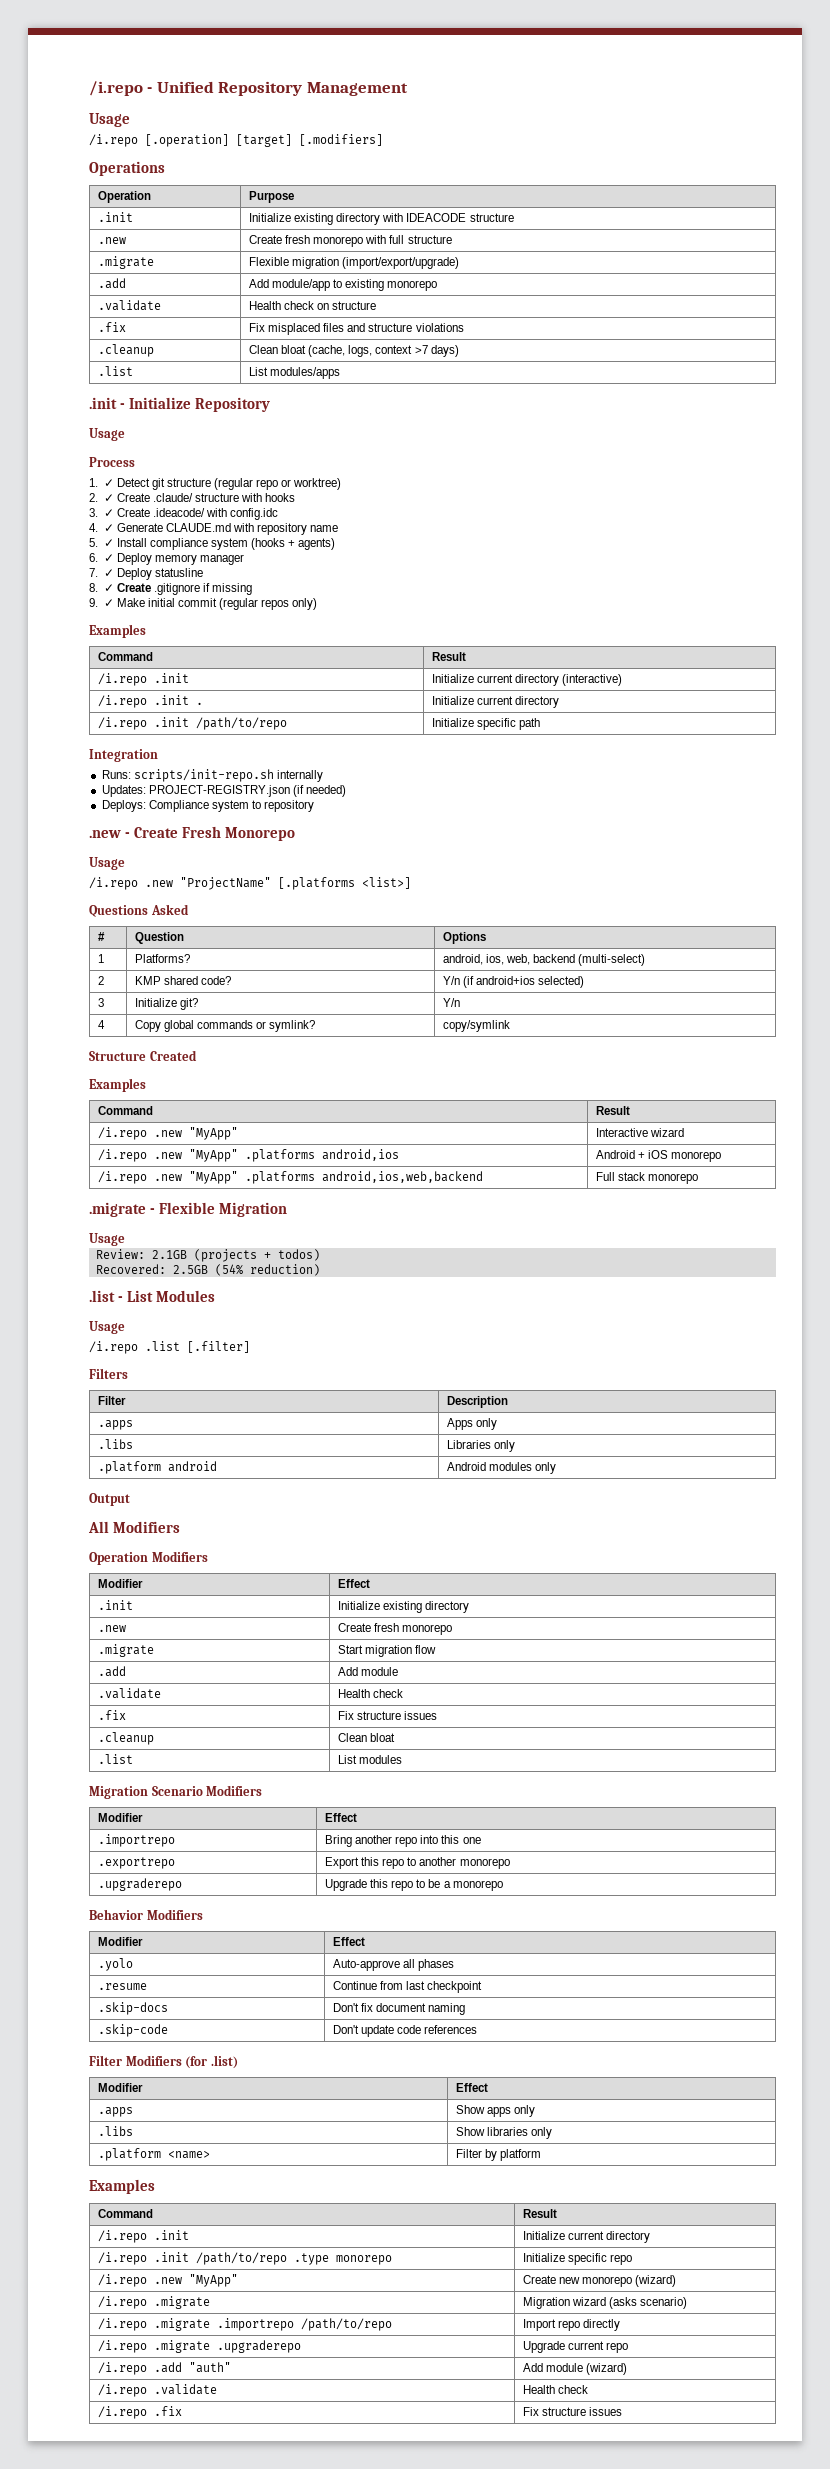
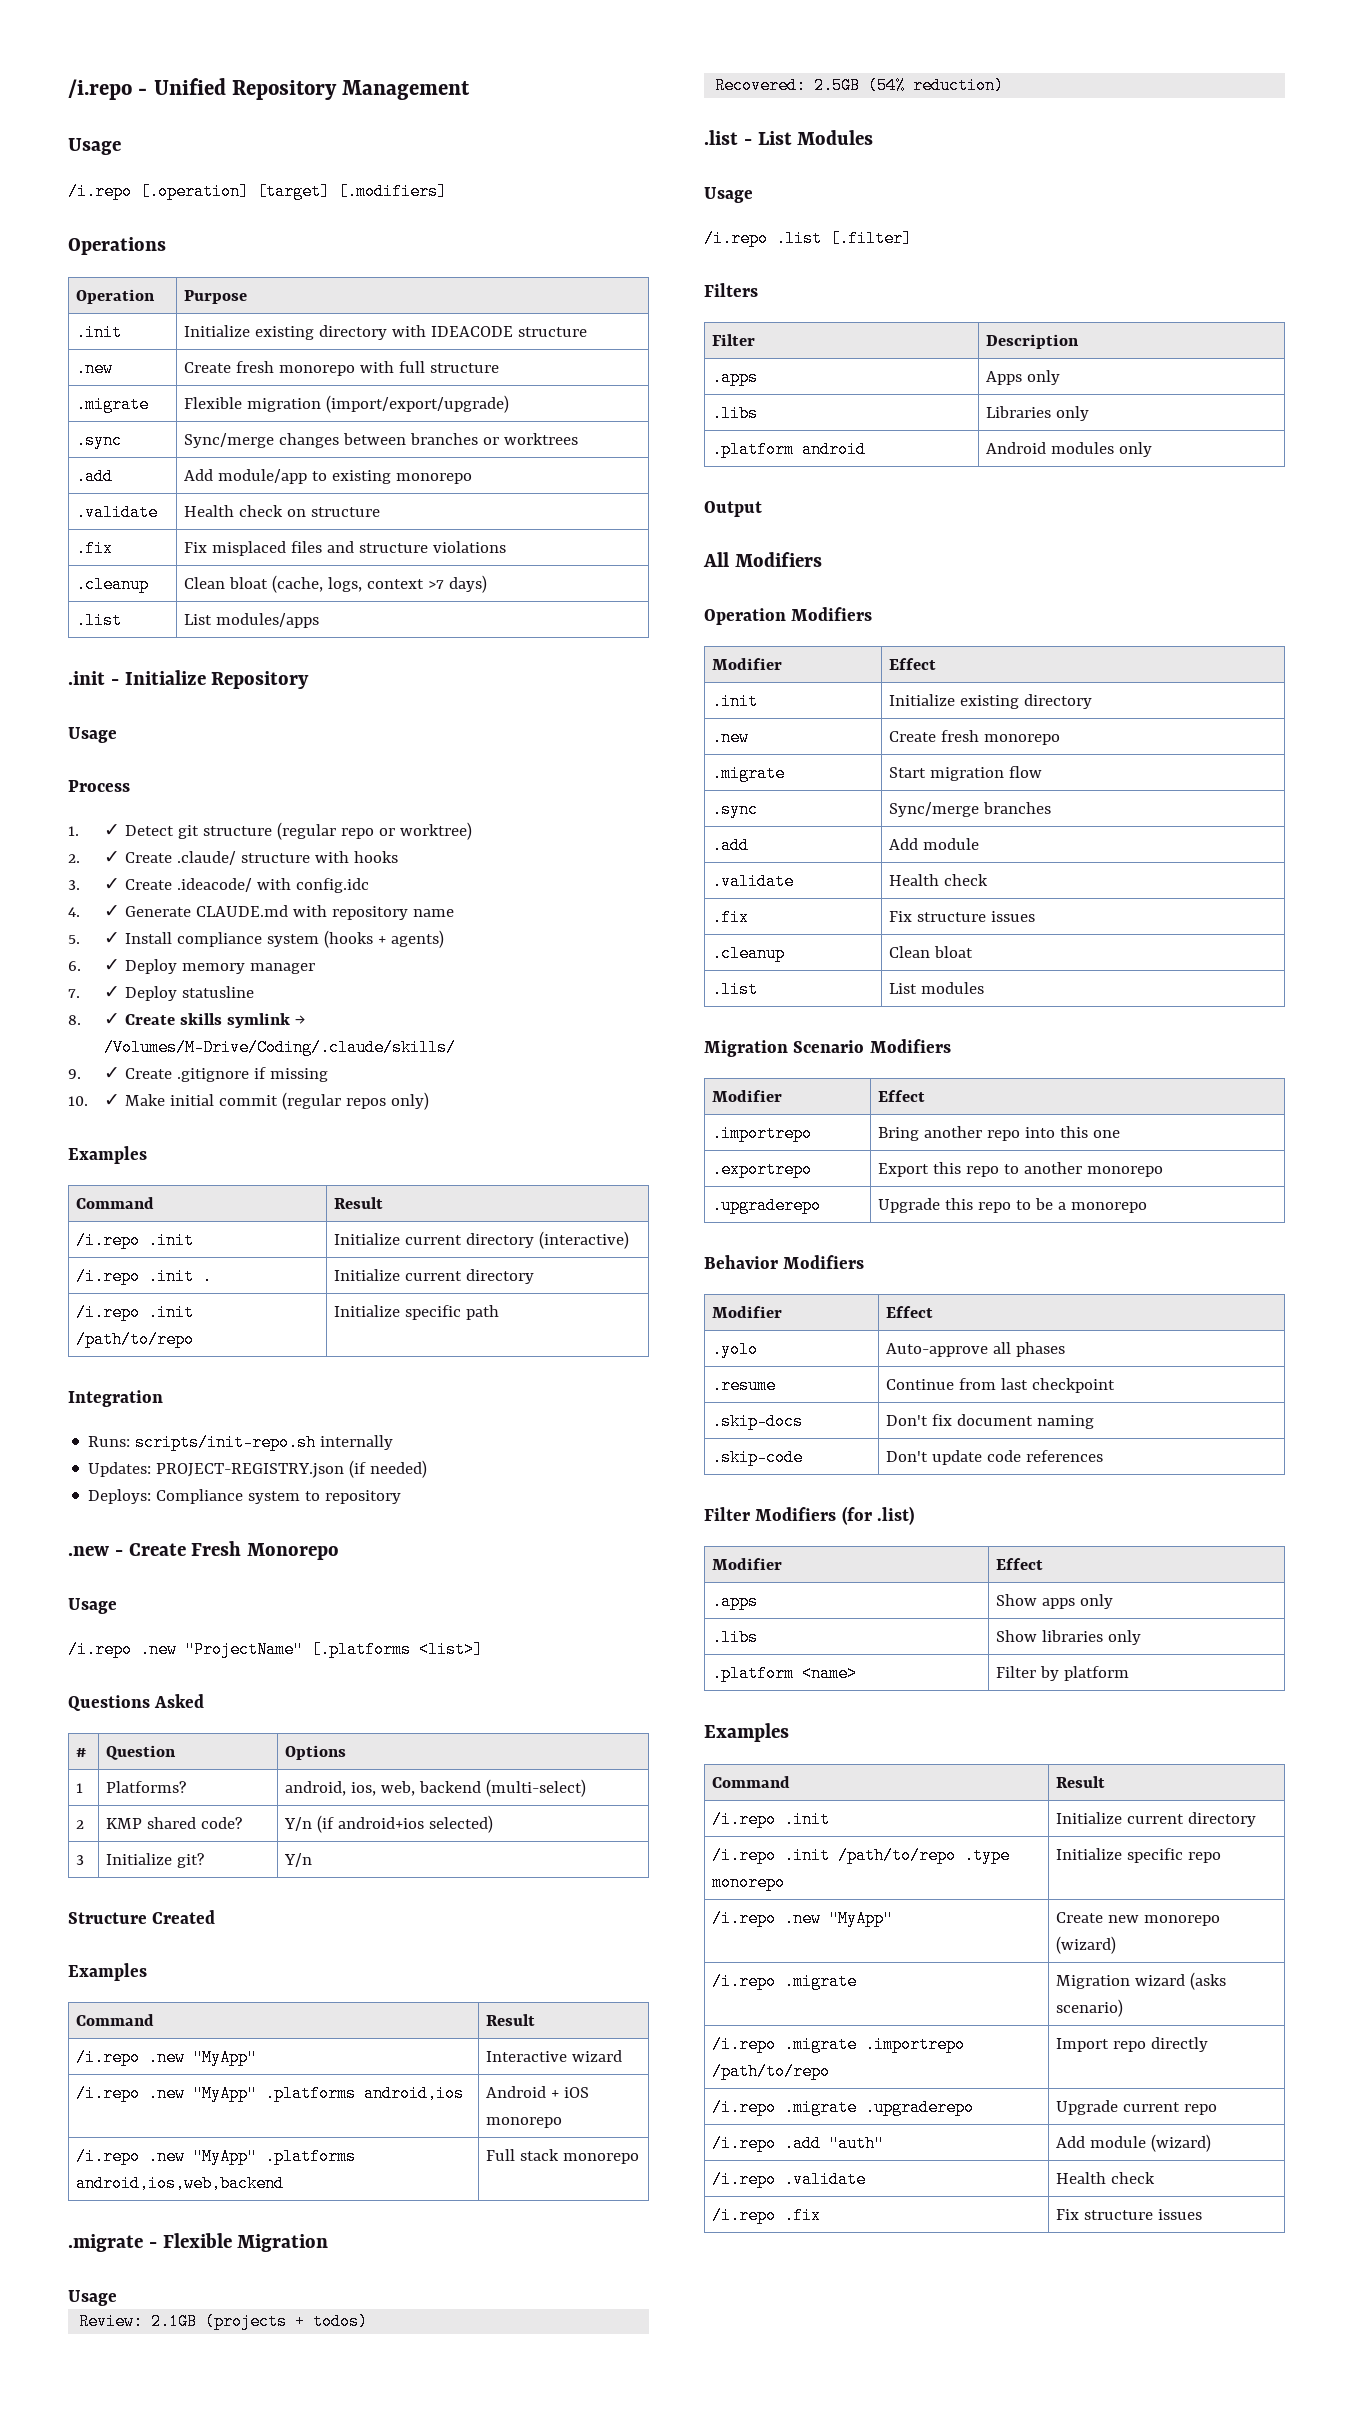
(460, 263) none -> [76,432,123,449] [184,433,579,448] // .sync | Sync/merge changes between branches or worktrees
(151, 587) none -> [179,1013,306,1028] [103,1039,456,1056] [68,1067,172,1079] skills symlink → /Volumes/M-Drive/Coding/.claude/skills/ // 9. ✓ Create
[89,598,98,607] 9. -> [68,1096,88,1106] 10.
[97,1020,105,1029] [134,1020,316,1032] [442,1020,510,1032] // 4 | Copy global commands or symlink? | copy/symlink -> (313, 1860) none
(437, 1649) none -> [712,801,759,818] [889,802,1052,817] // .sync | Sync/merge branches

